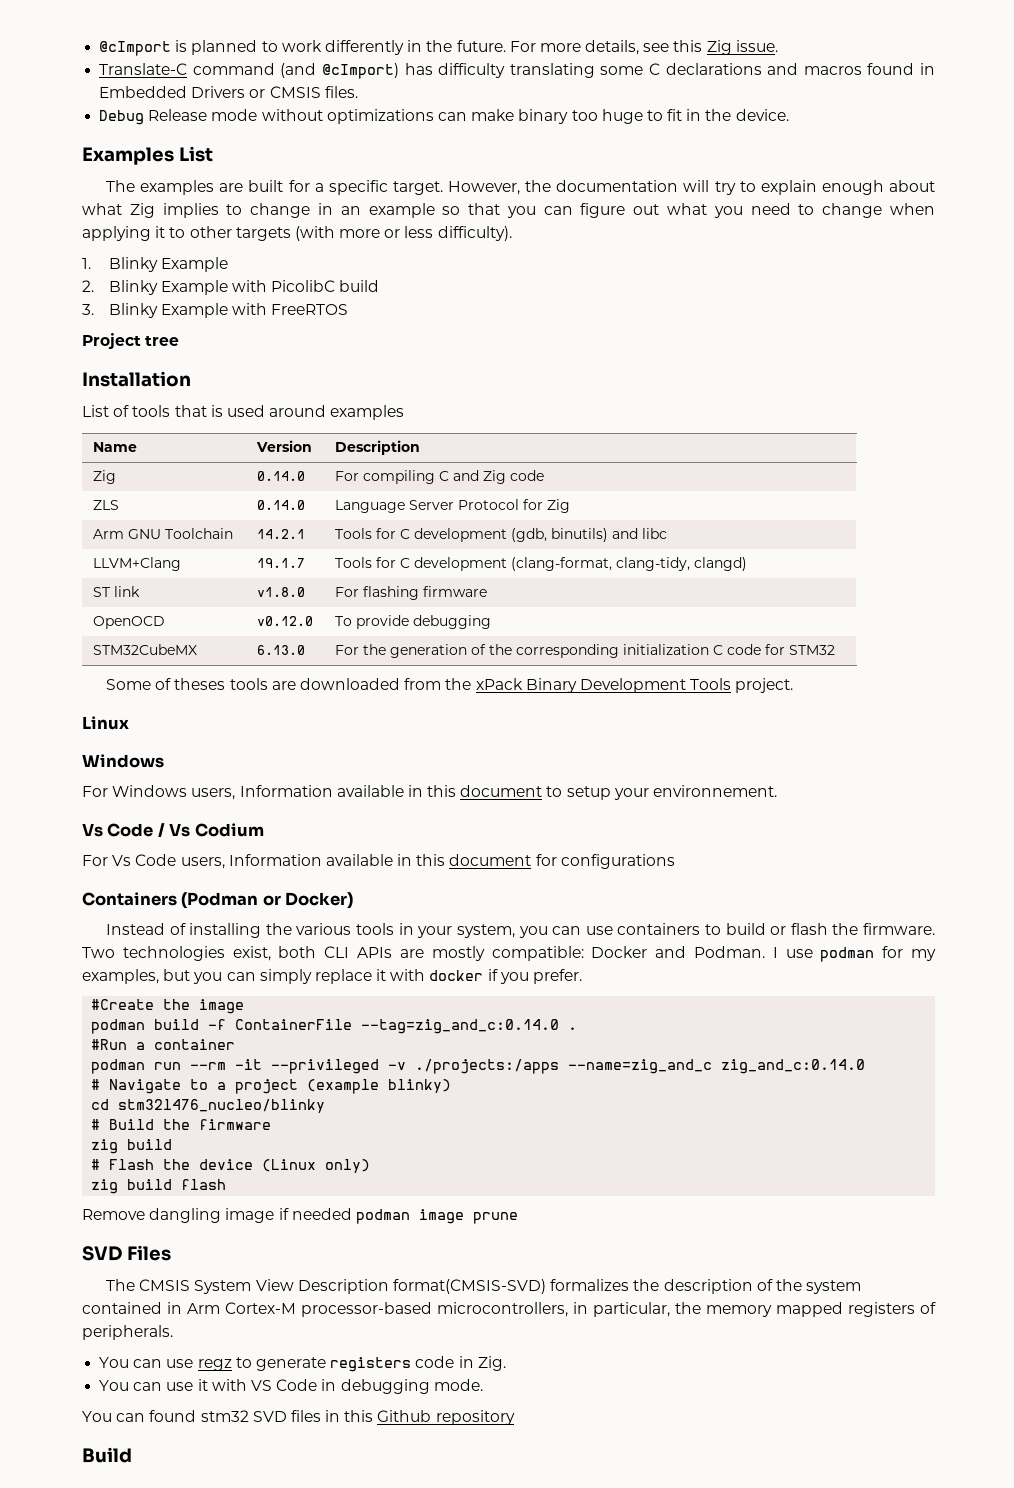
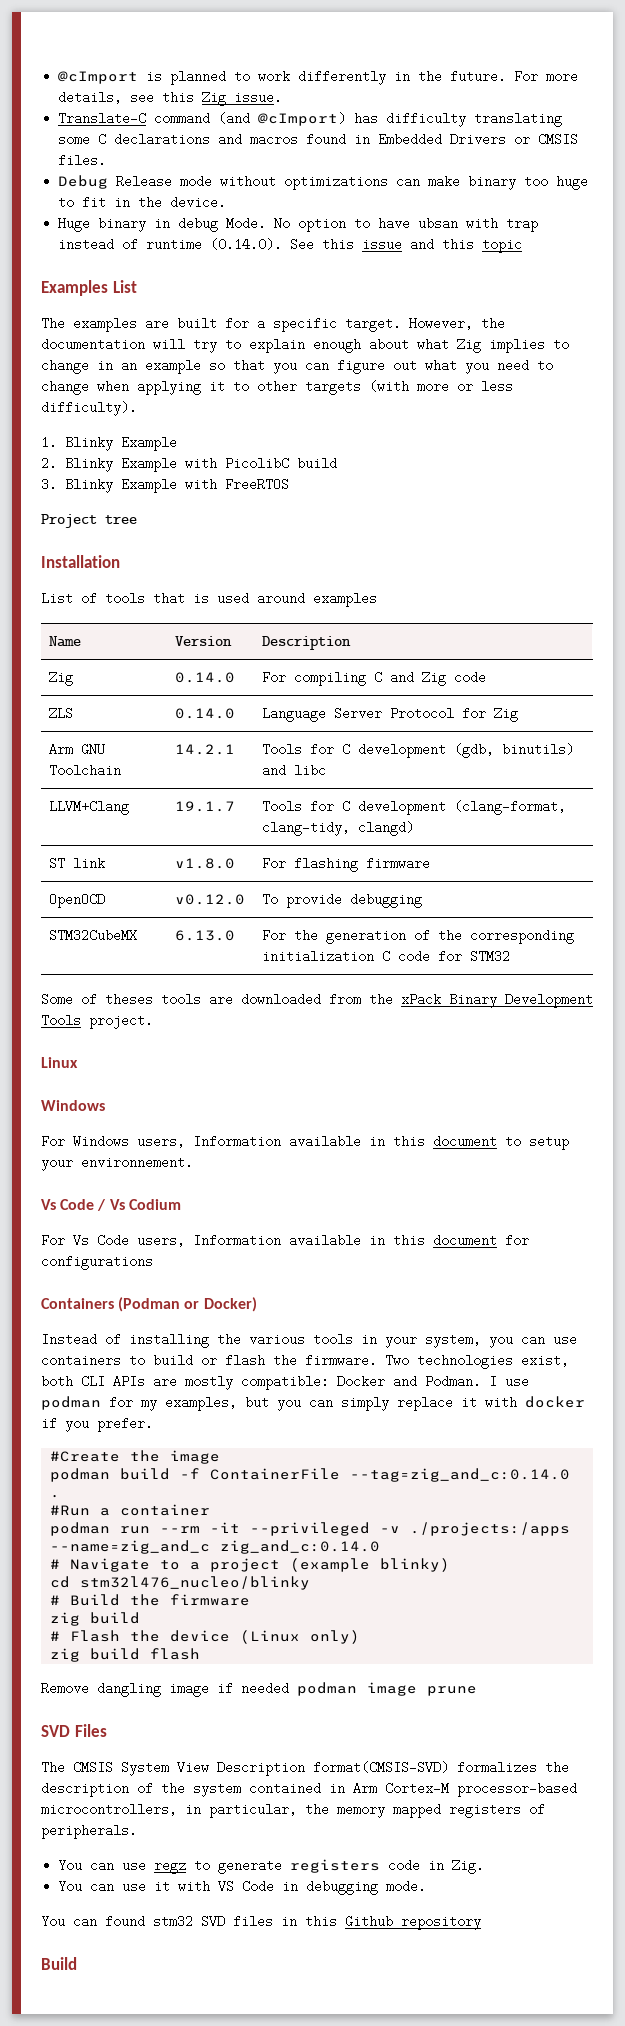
(789, 115) none -> [58,217,539,232] [58,238,523,253] // Huge binary in debug Mode. No option to have ubsan with trap instead of runtime (0.14.0). See this issue and this topic

